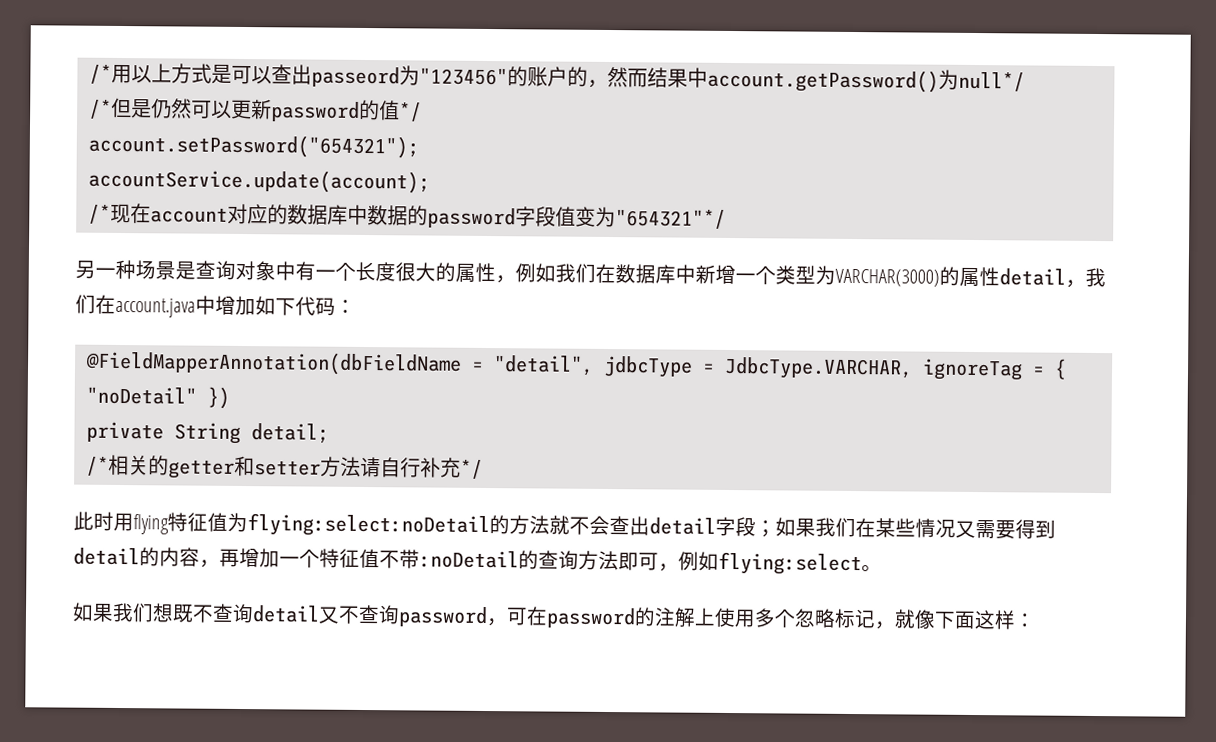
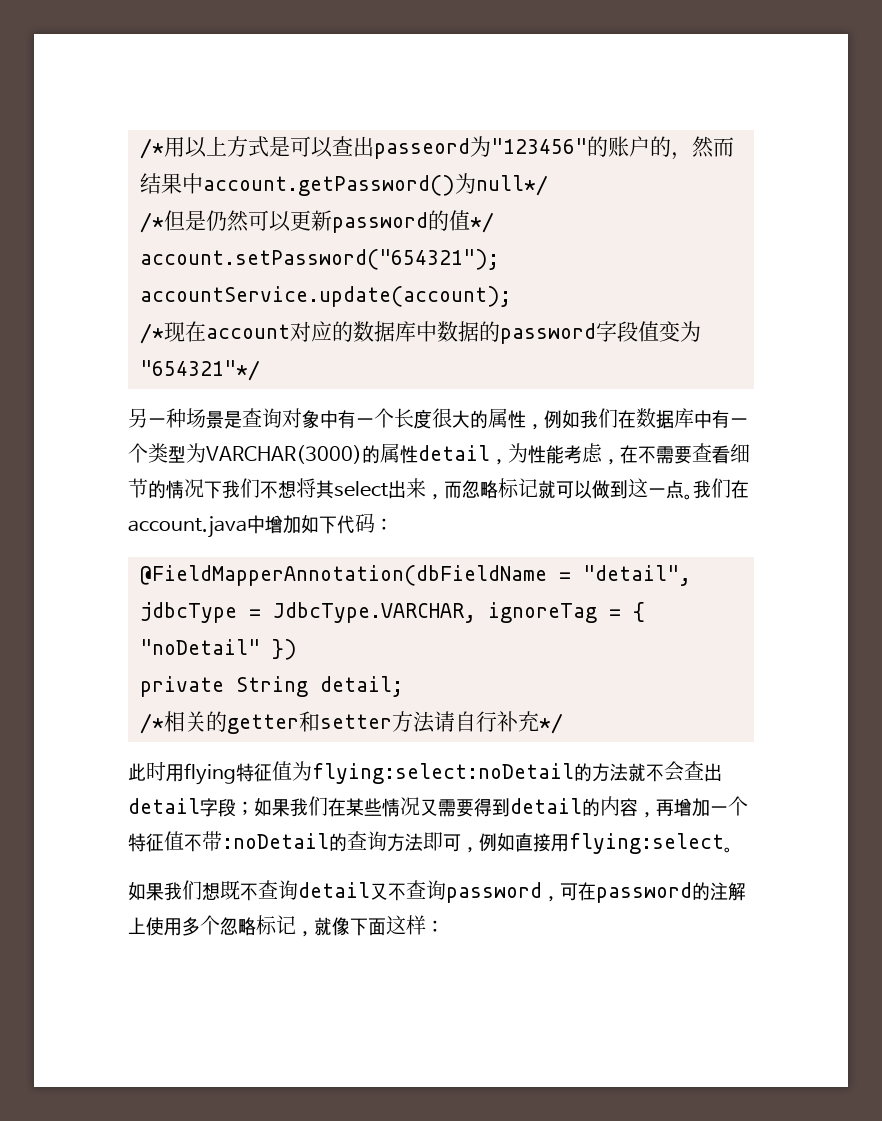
[695,264,736,285] 新增 -> [712,410,730,429] 有
(1086, 283) none -> [507,443,750,465] [128,478,693,500] 为性能考虑，在不需要查看细节的情况下我们不想将其select出来，而忽略标记就可以做到这一点。
(719, 561) none -> [515,832,569,852] 直接用

